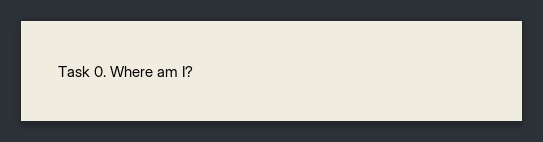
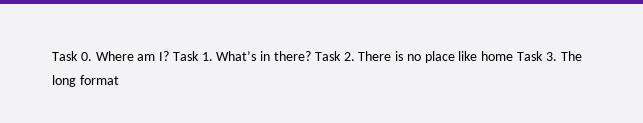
(194, 71) none -> [172,51,582,63] [52,75,119,87] Task 1. What’s in there? Task 2. There is no place like home Task 3. The long format

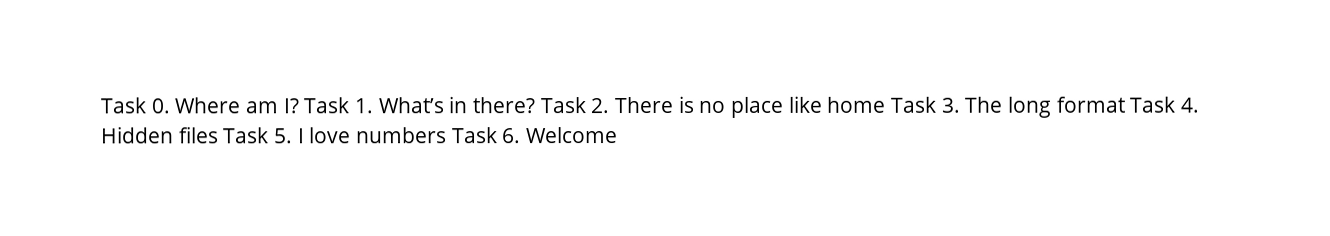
(119, 80) none -> [1129,96,1200,113] [101,126,618,144] Task 4. Hidden files Task 5. I love numbers Task 6. Welcome

